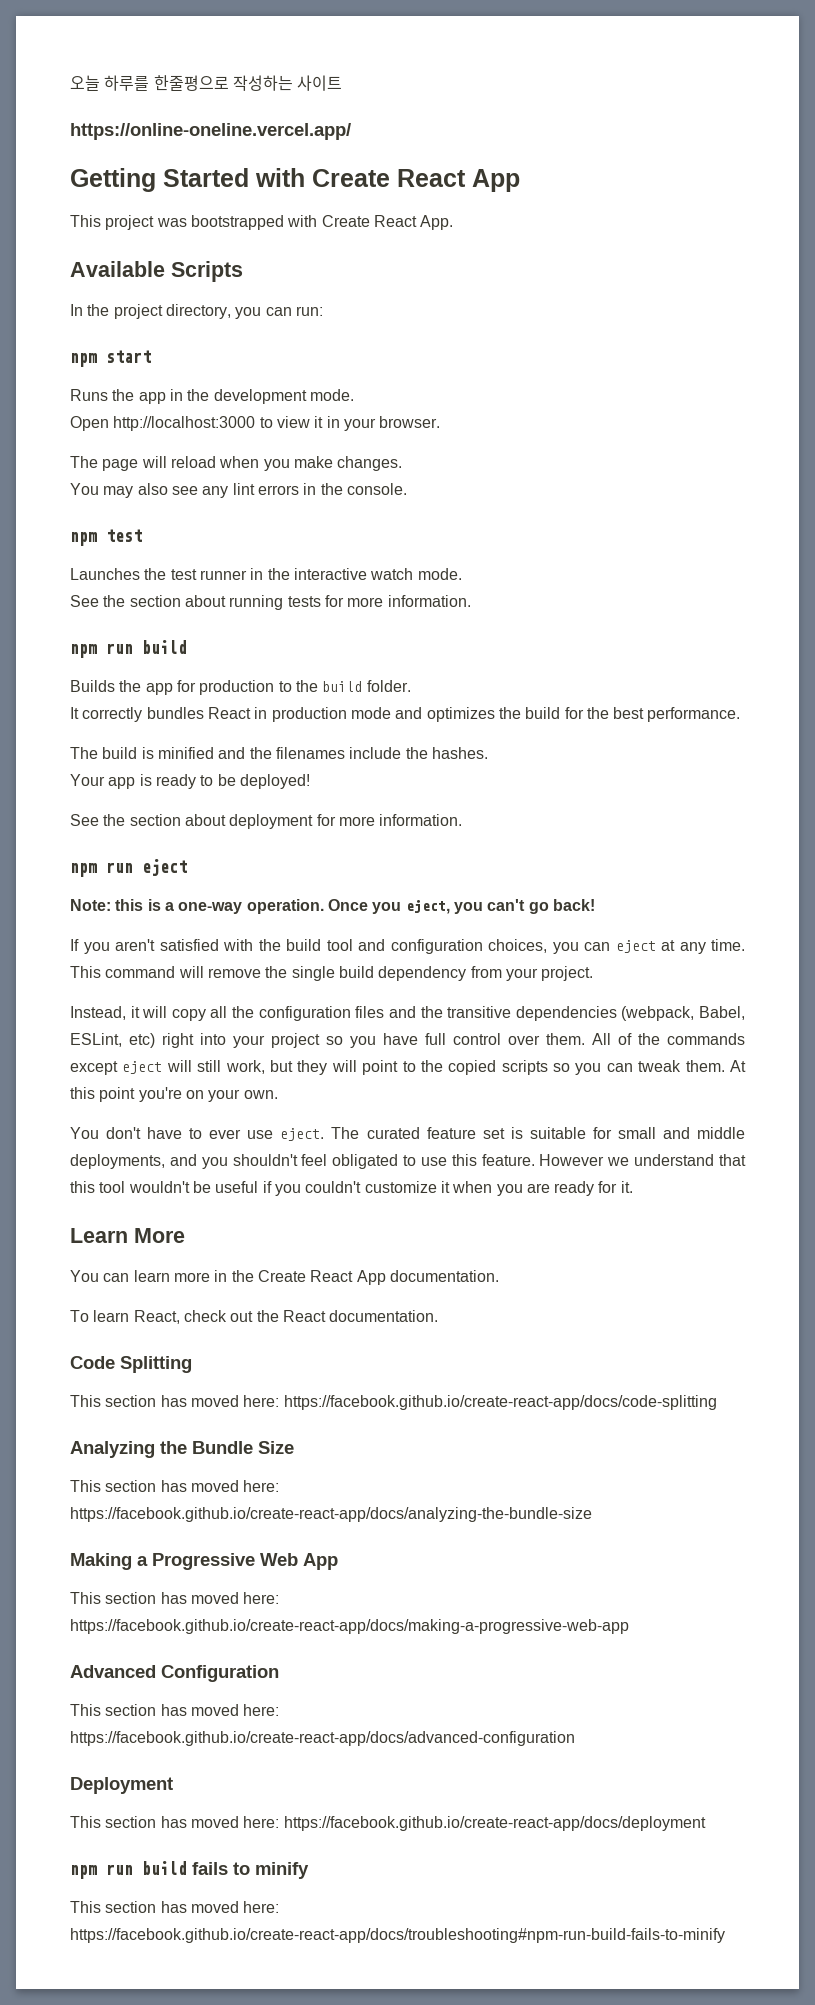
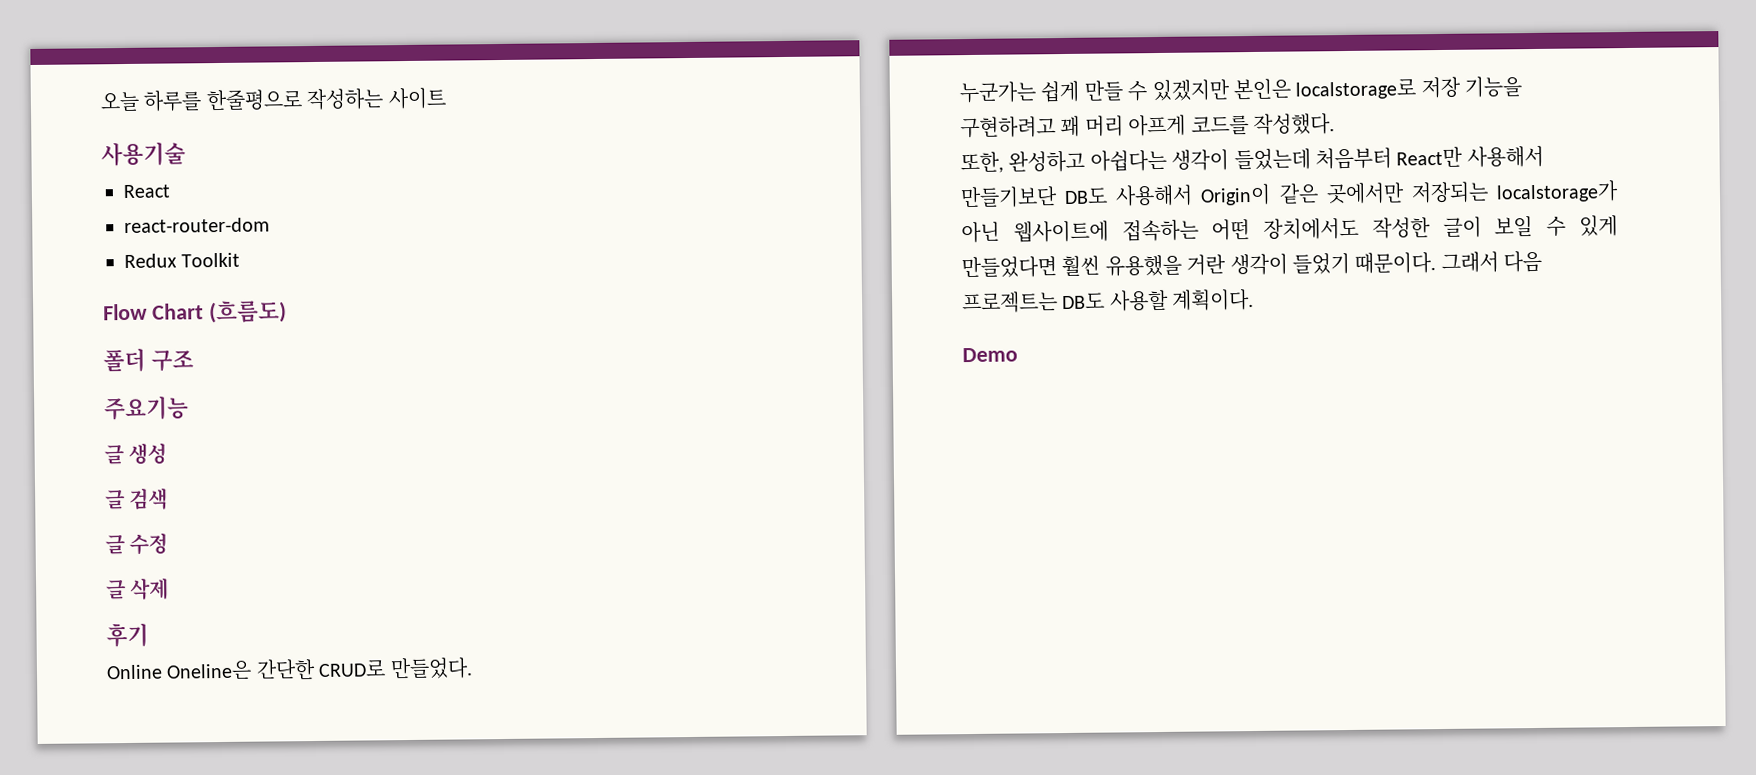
[70,123,351,140] [70,168,520,192] [70,215,454,230] [70,261,243,282] [70,304,323,319] [70,350,151,367] [70,389,354,404] [70,416,441,431] [70,456,403,471] [70,483,407,498] [70,529,142,546] [70,568,462,580] [70,595,471,610] [70,640,187,658] [70,680,411,695] [70,707,741,722] [70,747,488,759] [70,774,310,789] [70,814,463,829] [70,859,187,877] [70,899,595,914] [70,939,745,954] [70,966,594,981] [70,1006,746,1021] [70,1033,745,1048] [70,1060,747,1075] [70,1087,278,1102] [70,1127,745,1141] [70,1154,746,1169] [70,1181,633,1196] [70,1228,185,1243] [70,1270,499,1285] [70,1310,439,1324] [70,1356,192,1373] [70,1395,717,1410] [70,1441,294,1458] [70,1480,280,1492] [70,1507,592,1522] [70,1553,338,1570] [70,1592,280,1604] [70,1619,629,1634] [70,1665,279,1682] [70,1704,280,1716] [70,1731,575,1746] [70,1777,173,1794] [70,1816,706,1831] [70,1861,309,1879] [70,1901,280,1913] [70,1928,725,1943] https://online-oneline.vercel.app/ // Getting Started with Create React App // This project was bootstrapped with Create React App. // Available Scripts // In the project directory, you can run: // npm start // Runs the app in the development mode. // Open http://localhost:3000 to view it in your browser. // The page will reload when you make changes. // You may also see any lint errors in the console. // npm test // Launches the test runner in the interactive watch mode. // See the section about running tests for more information. // npm run build // Builds the app for production to the build folder. // It correctly bundles React in production mode and optimizes the build for the best performance. // The build is minified and the filenames include the hashes. // Your app is ready to be deployed! // See the section about deployment for more information. // npm run eject // Note: this is a one-way operation. Once you eject, you can't go back! // If you aren't satisfied with the build tool and configuration choices, you can eject at any time. This command will remove the single build dependency from your project. // Instead, it will copy all the configuration files and the transitive dependencies (webpack, Babel, ESLint, etc) right into your project so you have full control over them. All of the commands except eject will still work, but they will point to the copied scripts so you can tweak them. At this point you're on your own. // You don't have to ever use eject. The curated feature set is suitable for small and middle deployments, and you shouldn't feel obligated to use this feature. However we understand that this tool wouldn't be useful if you couldn't customize it when you are ready for it. // Learn More // You can learn more in the Create React App documentation. // To learn React, check out the React documentation. // Code Splitting // This section has moved here: https://facebook.github.io/create-react-app/docs/code-splitting // Analyzing the Bundle Size // This section has moved here: https://facebook.github.io/create-react-app/docs/analyzing-the-bundle-size // Making a Progressive Web App // This section has moved here: https://facebook.github.io/create-react-app/docs/making-a-progressive-web-app // Advanced Configuration // This section has moved here: https://facebook.github.io/create-react-app/docs/advanced-configuration // Deployment // This section has moved here: https://facebook.github.io/create-react-app/docs/deployment // npm run build fails to minify // This section has moved here: https://facebook.github.io/create-react-app/docs/troubleshooting#npm-run-build-fails-to-minify -> [101,141,186,167] [123,184,170,199] [124,217,270,234] [124,252,241,269] [103,300,287,324] [103,348,194,373] [104,395,189,421] [104,442,168,465] [105,487,169,510] [105,532,169,555] [106,577,170,600] [106,622,149,648] [106,657,473,681] [959,76,1523,104] [960,113,1335,139] [960,145,1544,174] [960,180,1619,209] [961,215,1618,244] [961,250,1543,279] [961,288,1255,314] [962,347,1018,363] 사용기술 // React // react-router-dom // Redux Toolkit // Flow Chart (흐름도) // 폴더 구조 // 주요기능 // 글 생성 // 글 검색 // 글 수정 // 글 삭제 // 후기 // Online Oneline은 간단한 CRUD로 만들었다. // 누군가는 쉽게 만들 수 있겠지만 본인은 localstorage로 저장 기능을 구현하려고 꽤 머리 아프게 코드를 작성했다. // 또한, 완성하고 아쉽다는 생각이 들었는데 처음부터 React만 사용해서 만들기보단 DB도 사용해서 Origin이 같은 곳에서만 저장되는 localstorage가 아닌 웹사이트에 접속하는 어떤 장치에서도 작성한 글이 보일 수 있게 만들었다면 훨씬 유용했을 거란 생각이 들었기 때문이다. 그래서 다음 프로젝트는 DB도 사용할 계획이다. // Demo

